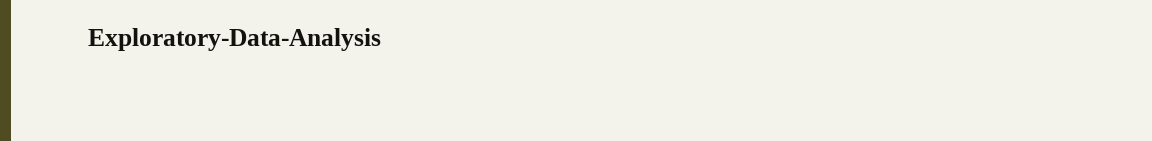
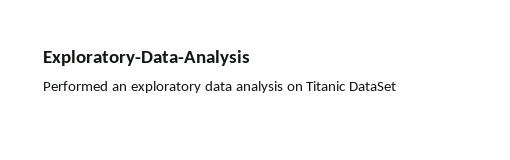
(381, 39) none -> [43,81,397,93] // Performed an exploratory data analysis on Titanic DataSet

